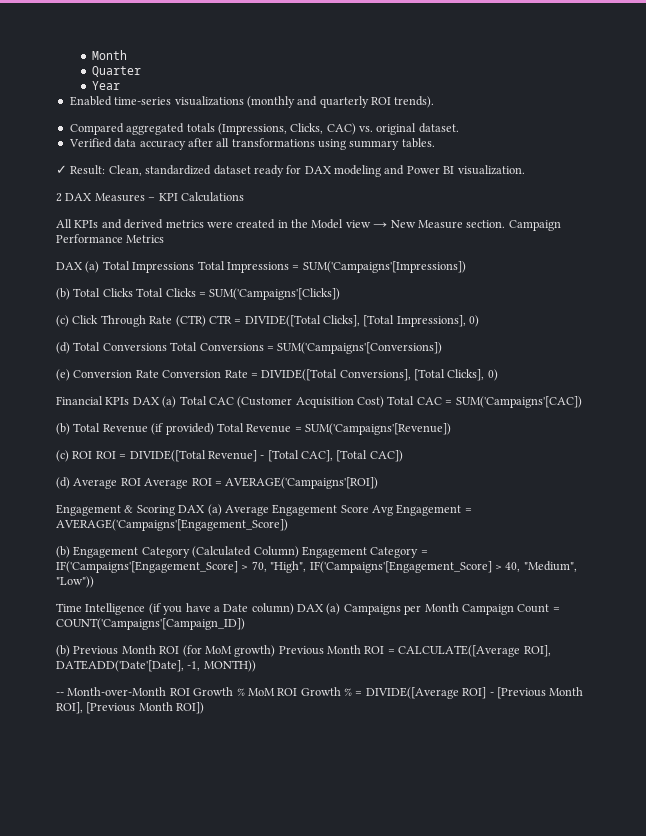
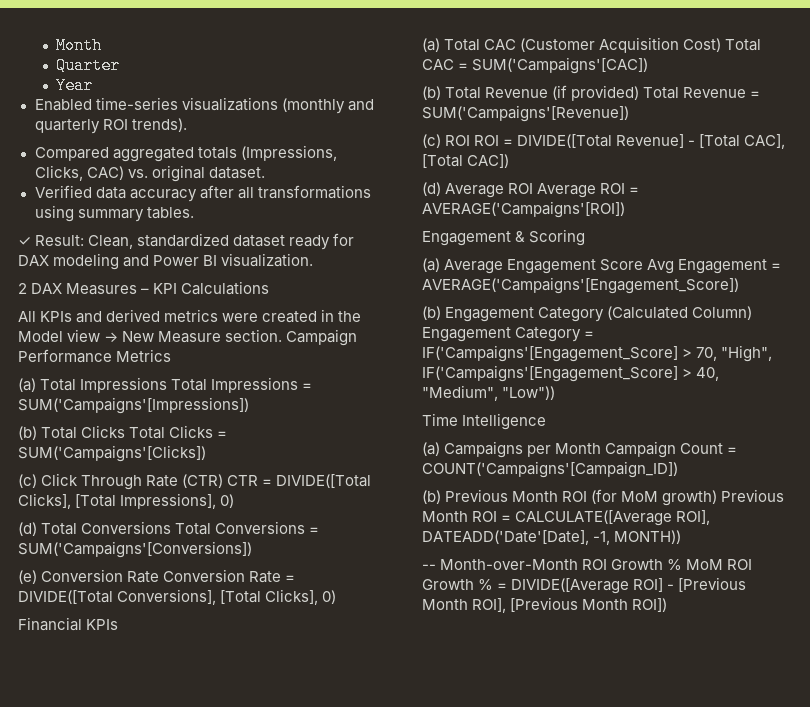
[56,262,83,270] DAX -> (172, 355) none
[132,397,160,405] DAX -> (119, 624) //
[178,505,206,513] DAX -> (586, 237) //
[148,603,324,615] (if you have a Date column) DAX -> (547, 421) //

